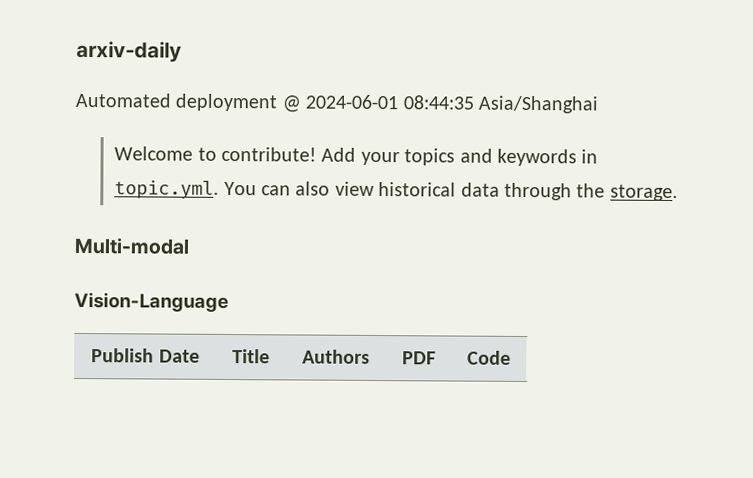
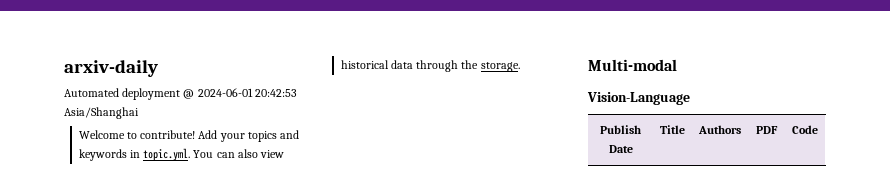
[402,95,474,110] 08:44:35 -> [254,89,297,97] 20:42:53

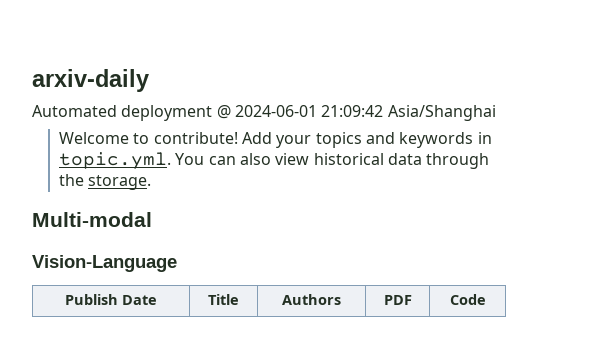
[254,89,297,97] 20:42:53 -> [321,105,384,117] 21:09:42

